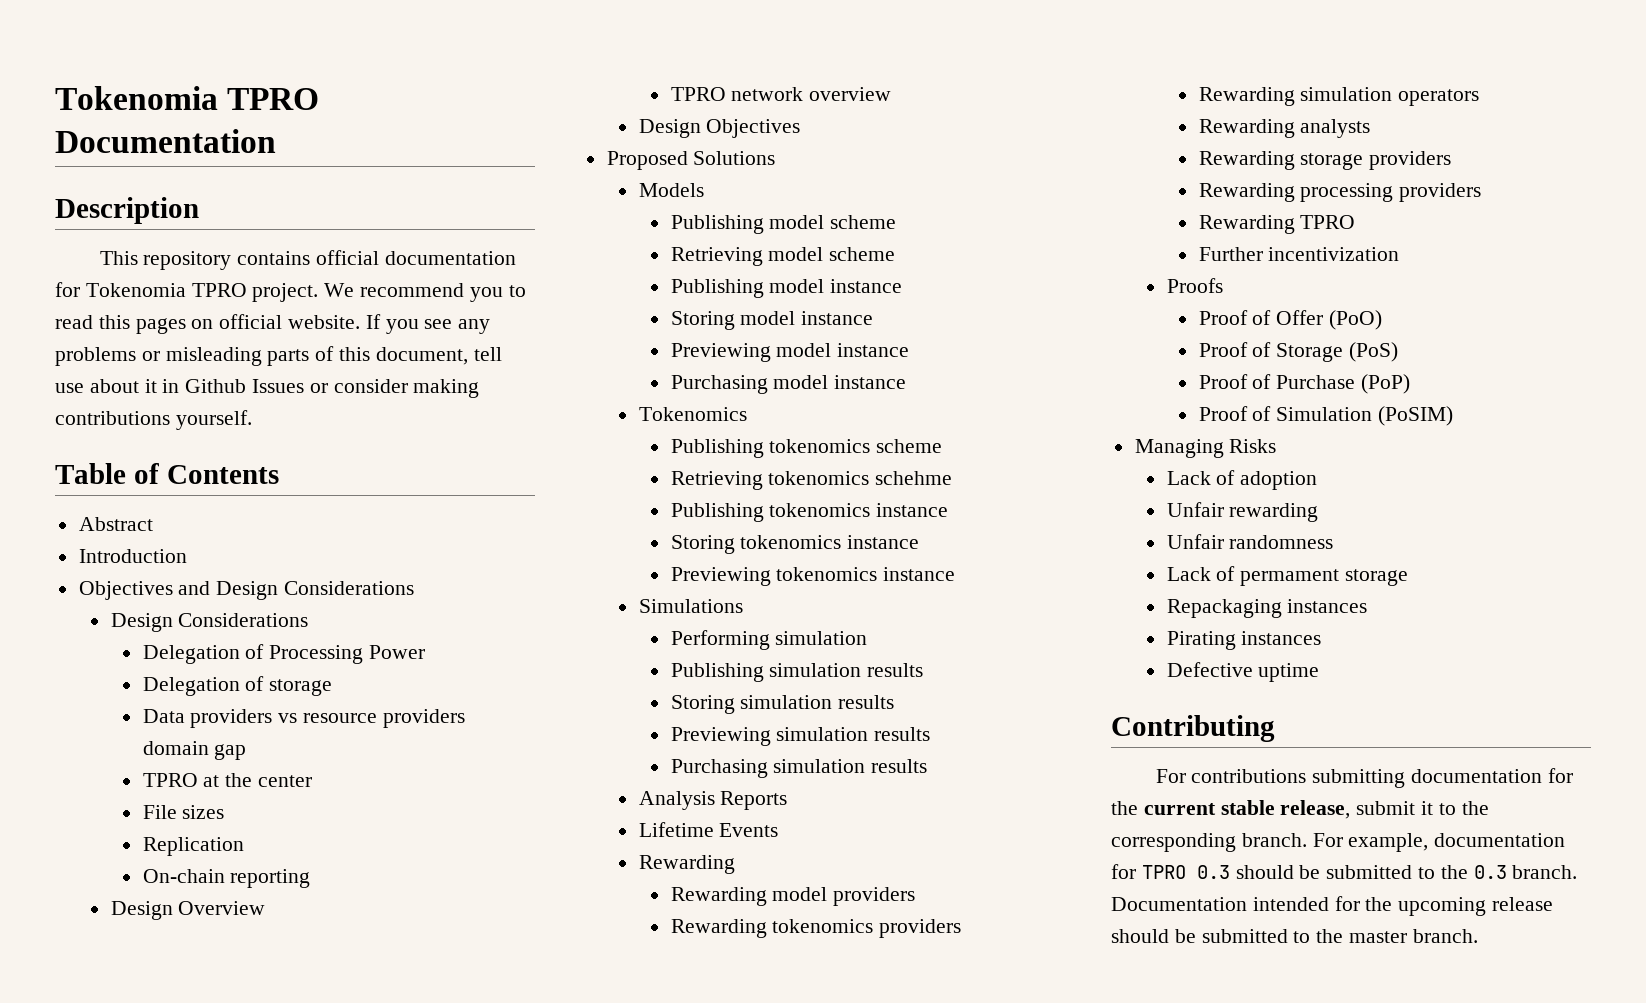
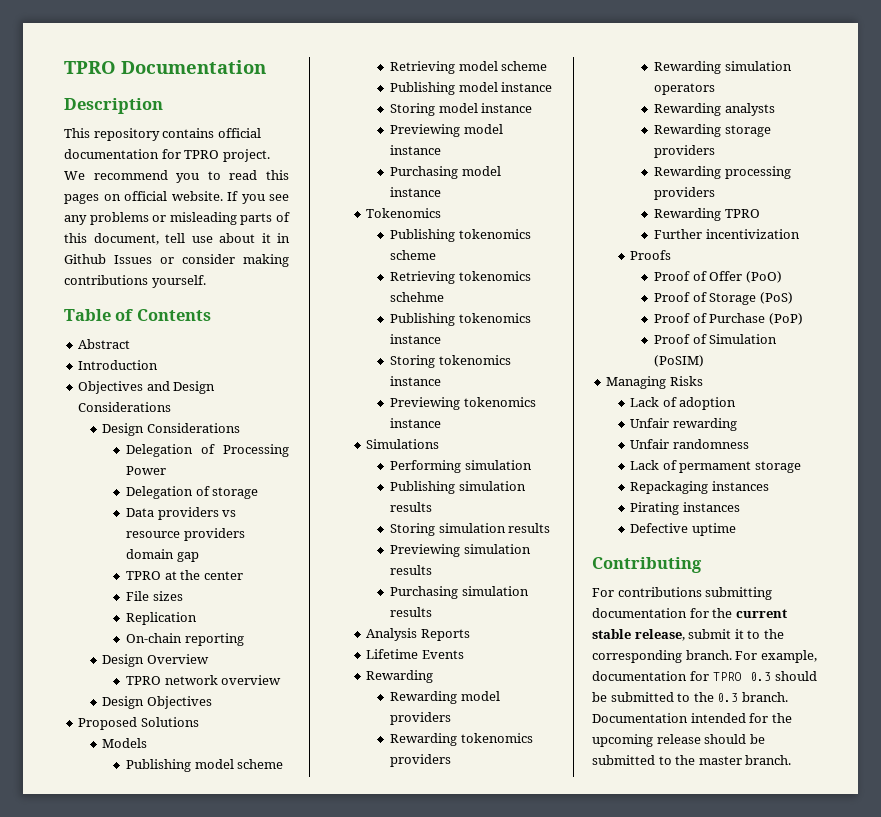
[55,86,218,110] Tokenomia -> (64, 67) none
[85,283,186,297] Tokenomia -> (181, 154) none

